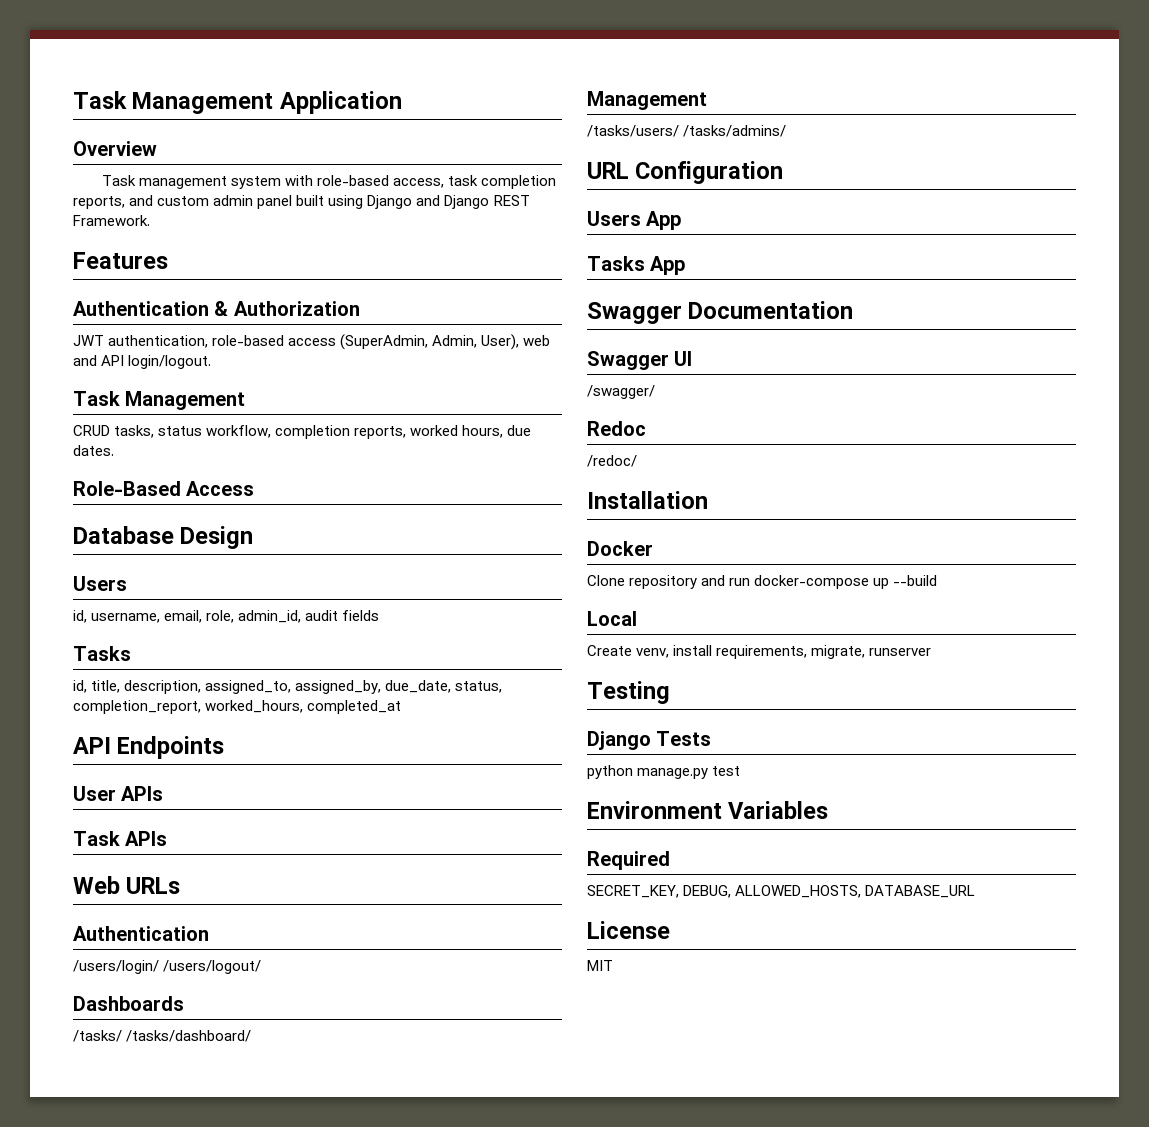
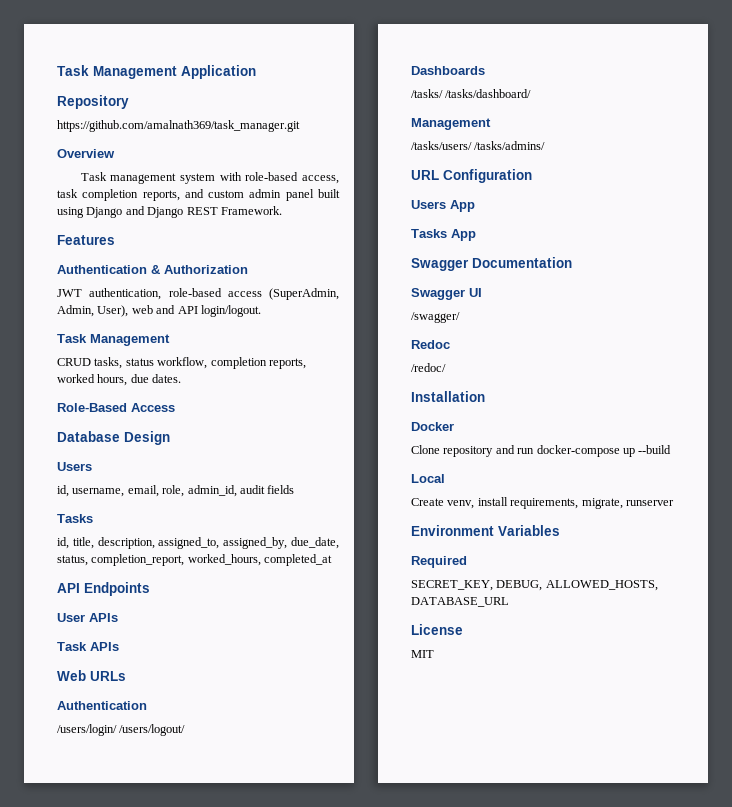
(402, 102) none -> [57,95,129,109] [57,120,300,132] // Repository // https://github.com/amalnath369/task_manager.git
[587,681,670,704] [587,731,712,750] [587,765,741,779] // Testing // Django Tests // python manage.py test -> (674, 503) none

